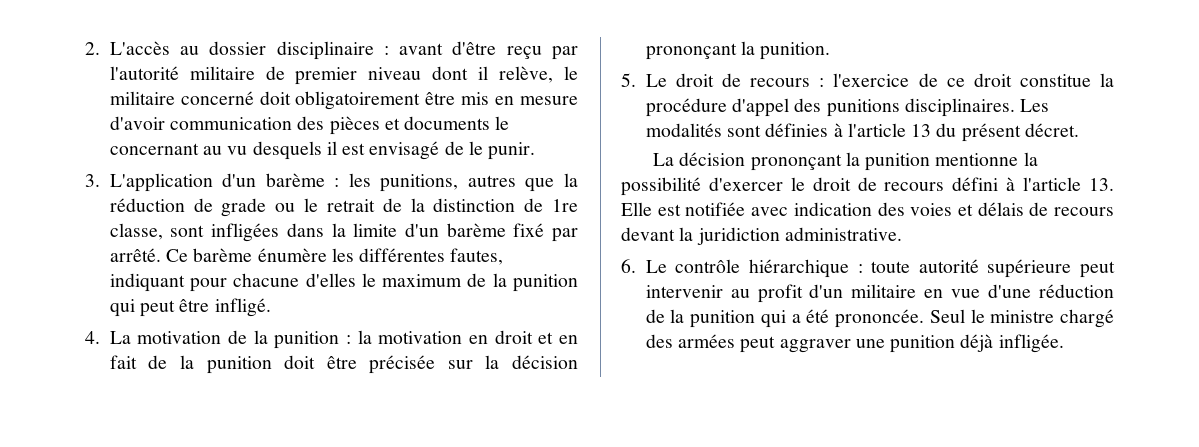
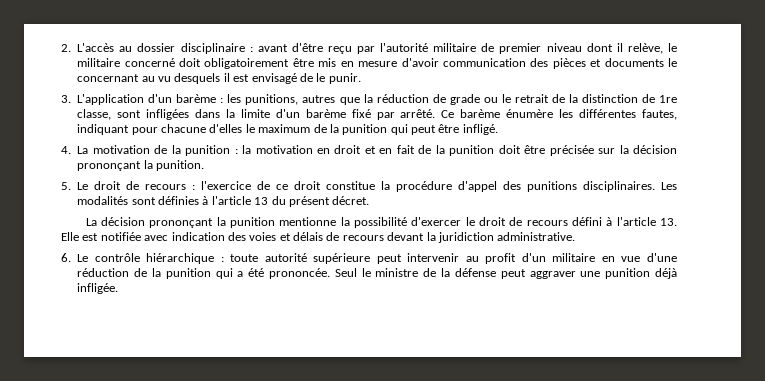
[1060,309,1114,328] [645,334,736,348] chargé des armées -> [423,268,496,277] de la défense

